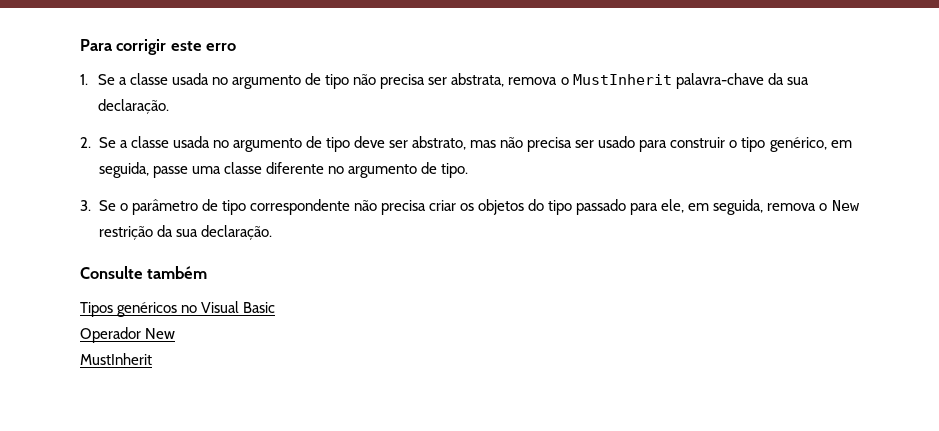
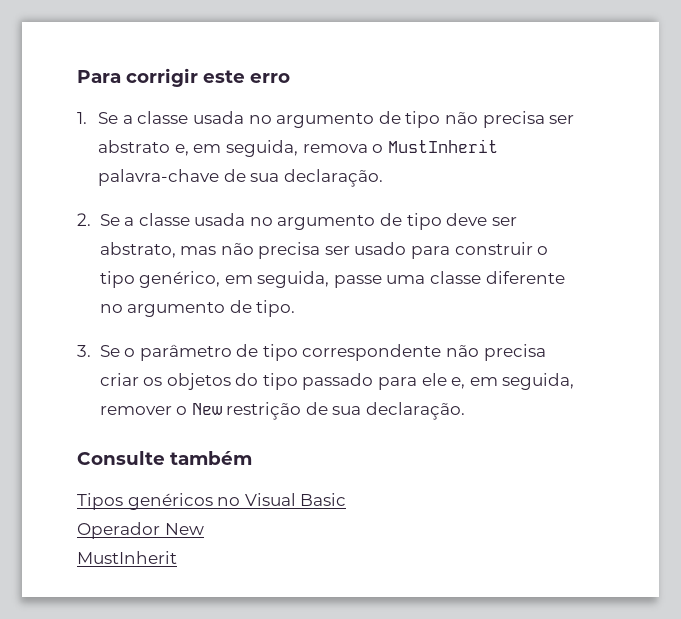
[451,73,505,87] abstrata, -> [98,140,299,157] abstrato e, em seguida,
[767,73,784,85] da -> [223,169,246,182] de
[661,199,817,215] ele, em seguida, remova -> [421,373,575,390] [99,406,172,415] ele e, em seguida, remover
[156,225,173,237] da -> [305,402,328,415] de

